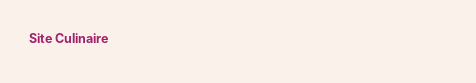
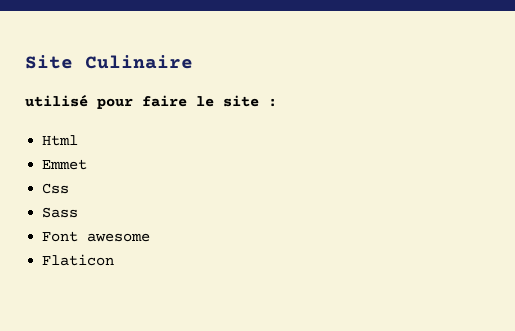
(109, 38) none -> [25,94,277,109] [42,135,79,146] [42,159,88,170] [42,183,70,194] [42,207,79,218] [42,231,151,242] [42,254,115,266] // utilisé pour faire le site : // Html // Emmet // Css // Sass // Font awesome // Flaticon

